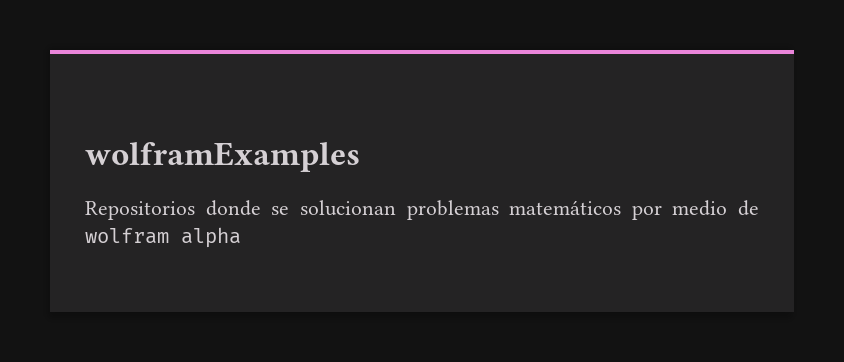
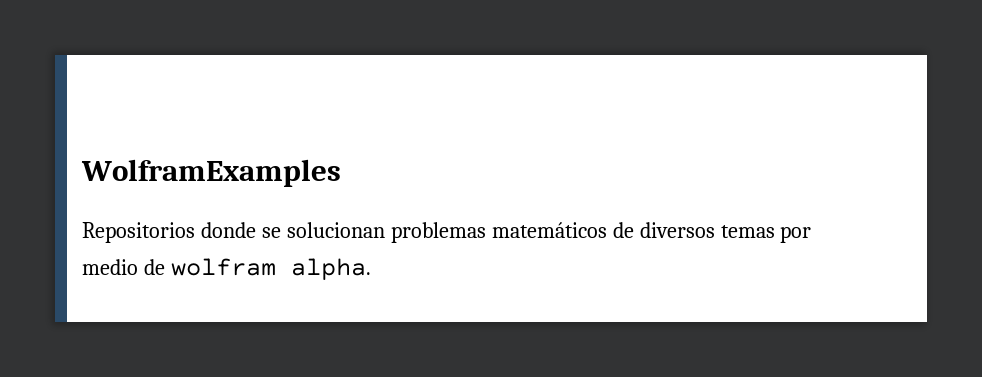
[85,142,360,172] wolframExamples -> [81,159,341,187] WolframExamples
(622, 207) none -> [612,222,775,238] de diversos temas
[181,227,241,248] alpha -> [290,258,371,280] alpha.

